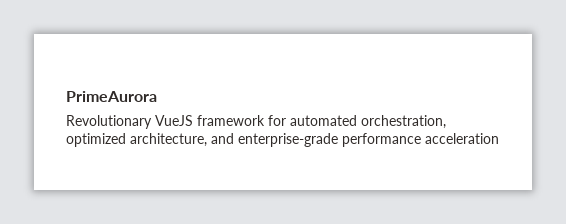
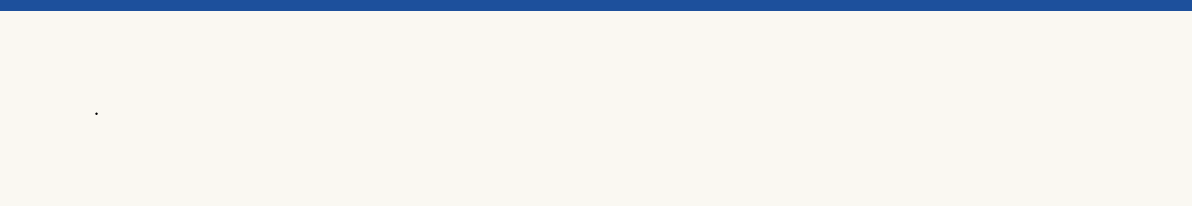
[66,91,157,102] [66,115,446,129] [66,133,499,147] PrimeAurora // Revolutionary VueJS framework for automated orchestration, optimized architecture, and enterprise-grade performance acceleration -> [94,112,99,115] .

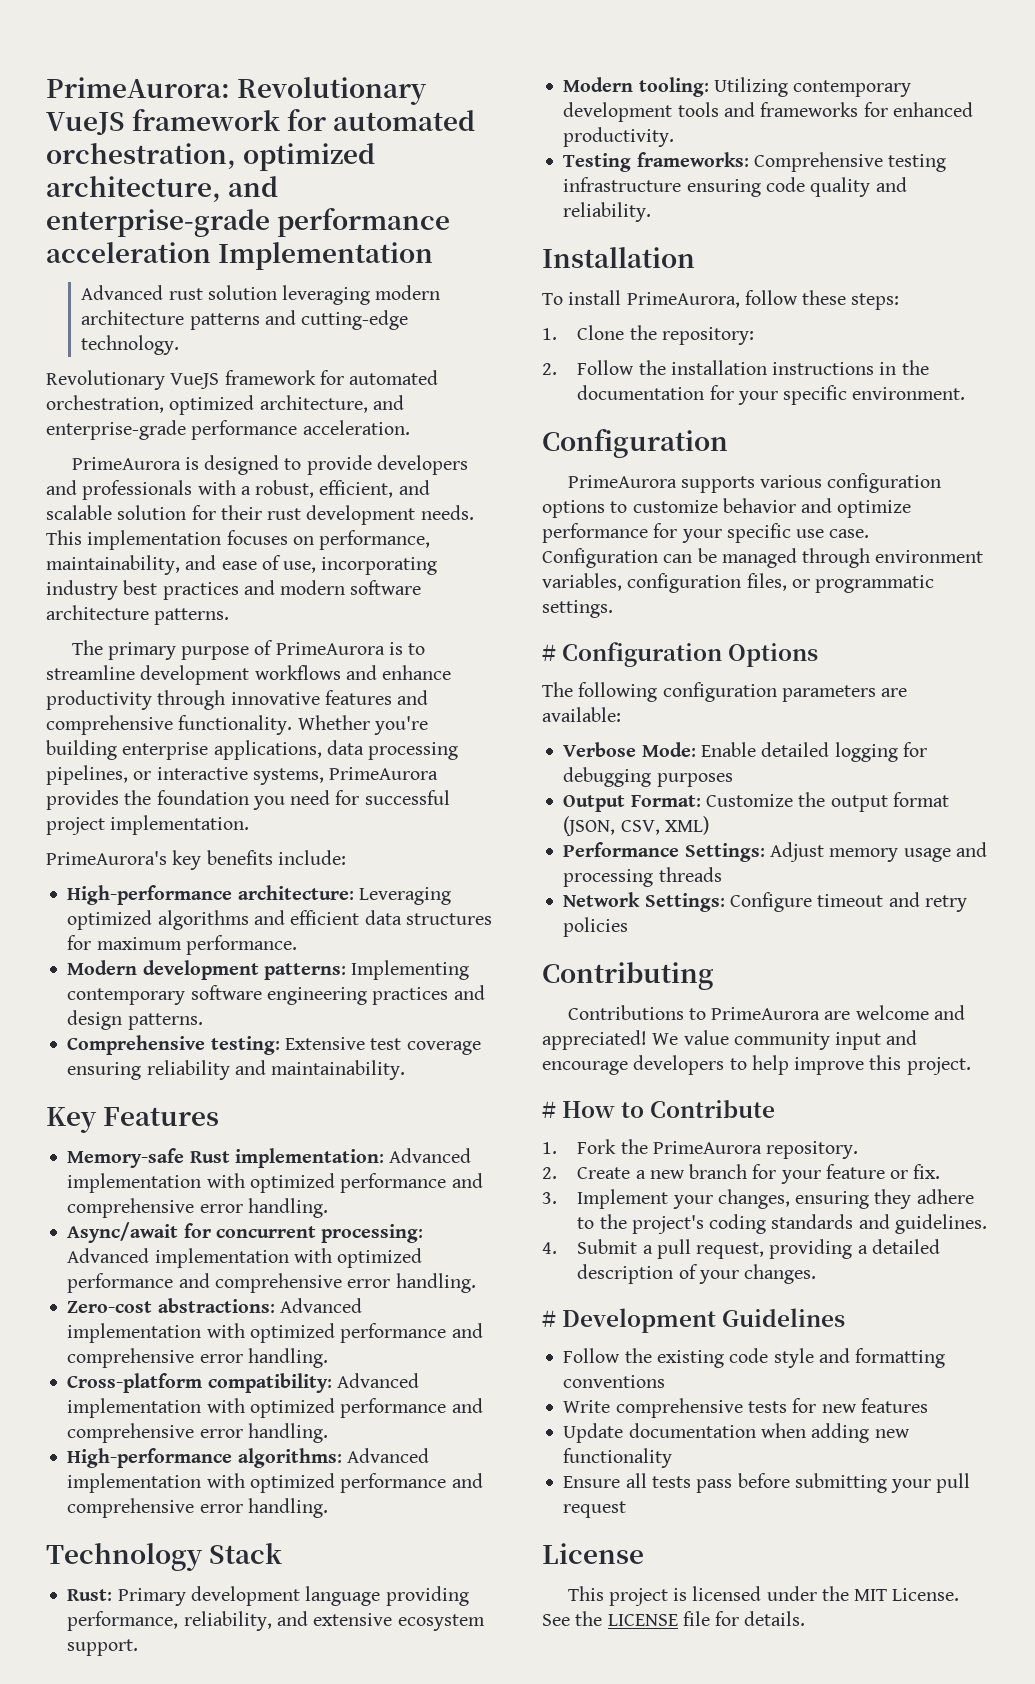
[94,112,99,115] . -> [46,77,428,105] [46,109,476,135] [46,143,376,171] [46,176,279,202] [46,208,451,237] [46,242,434,270] [81,285,441,305] [81,310,409,330] [81,335,180,355] [46,370,439,390] [46,395,404,415] [46,420,410,440] [71,455,468,475] [46,480,430,500] [46,505,474,525] [46,530,431,550] [46,555,438,575] [46,580,422,600] [46,605,230,625] [71,640,426,660] [46,665,452,685] [46,690,429,710] [46,715,428,735] [46,740,459,760] [46,765,439,785] [46,790,450,810] [46,815,250,835] [46,850,346,870] [67,885,451,905] [67,910,492,930] [67,935,297,955] [67,960,470,980] [67,985,485,1005] [67,1010,203,1030] [67,1035,481,1055] [67,1060,406,1080] [46,1107,220,1133] [67,1148,472,1168] [67,1173,483,1193] [67,1198,328,1218] [67,1222,424,1243] [67,1248,423,1268] [67,1273,476,1293] [67,1298,362,1313] [67,1323,483,1343] [67,1348,328,1368] [67,1373,419,1393] [67,1398,483,1418] [67,1423,328,1443] [67,1448,429,1468] [67,1473,483,1493] [67,1498,328,1518] [46,1543,283,1571] [67,1586,469,1606] [67,1611,485,1631] [67,1639,139,1656] [563,77,912,97] [563,102,973,122] [563,127,675,147] [563,152,947,172] [563,177,907,197] [563,202,652,222] [542,247,695,268] [542,290,900,310] [542,325,754,345] [542,360,929,375] [577,385,966,405] [542,429,728,458] [567,473,942,493] [542,498,912,518] [542,523,870,543] [542,548,984,568] [542,573,935,593] [542,600,613,618] [542,642,819,667] [542,682,908,702] [542,707,621,722] [563,742,927,762] [563,767,733,787] [563,792,949,812] [563,816,709,836] [563,842,987,862] [563,867,722,887] [563,892,967,912] [563,917,629,937] [542,962,714,990] [567,1005,965,1020] [542,1030,918,1050] [542,1055,971,1075] [542,1100,776,1118] [542,1139,859,1159] [542,1164,941,1184] [542,1189,974,1209] [577,1214,987,1234] [542,1239,940,1259] [577,1264,817,1284] [542,1308,846,1333] [563,1348,946,1368] [563,1375,666,1388] [563,1398,928,1418] [563,1423,910,1443] [563,1448,673,1468] [563,1473,971,1493] [563,1501,627,1518] [542,1543,644,1564] [567,1586,960,1606] [542,1611,806,1626] PrimeAurora: Revolutionary VueJS framework for automated orchestration, optimized architecture, and enterprise-grade performance acceleration Implementation // Advanced rust solution leveraging modern architecture patterns and cutting-edge technology. // Revolutionary VueJS framework for automated orchestration, optimized architecture, and enterprise-grade performance acceleration. // PrimeAurora is designed to provide developers and professionals with a robust, efficient, and scalable solution for their rust development needs. This implementation focuses on performance, maintainability, and ease of use, incorporating industry best practices and modern software architecture patterns. // The primary purpose of PrimeAurora is to streamline development workflows and enhance productivity through innovative features and comprehensive functionality. Whether you're building enterprise applications, data processing pipelines, or interactive systems, PrimeAurora provides the foundation you need for successful project implementation. // PrimeAurora's key benefits include: // High-performance architecture: Leveraging optimized algorithms and efficient data structures for maximum performance. // Modern development patterns: Implementing contemporary software engineering practices and design patterns. // Comprehensive testing: Extensive test coverage ensuring reliability and maintainability. // Key Features // Memory-safe Rust implementation: Advanced implementation with optimized performance and comprehensive error handling. // Async/await for concurrent processing: Advanced implementation with optimized performance and comprehensive error handling. // Zero-cost abstractions: Advanced implementation with optimized performance and comprehensive error handling. // Cross-platform compatibility: Advanced implementation with optimized performance and comprehensive error handling. // High-performance algorithms: Advanced implementation with optimized performance and comprehensive error handling. // Technology Stack // Rust: Primary development language providing performance, reliability, and extensive ecosystem support. // Modern tooling: Utilizing contemporary development tools and frameworks for enhanced productivity. // Testing frameworks: Comprehensive testing infrastructure ensuring code quality and reliability. // Installation // To install PrimeAurora, follow these steps: // 1. Clone the repository: // 2. Follow the installation instructions in the documentation for your specific environment. // Configuration // PrimeAurora supports various configuration options to customize behavior and optimize performance for your specific use case. Configuration can be managed through environment variables, configuration files, or programmatic settings. // # Configuration Options // The following configuration parameters are available: // Verbose Mode: Enable detailed logging for debugging purposes // Output Format: Customize the output format (JSON, CSV, XML) // Performance Settings: Adjust memory usage and processing threads // Network Settings: Configure timeout and retry policies // Contributing // Contributions to PrimeAurora are welcome and appreciated! We value community input and encourage developers to help improve this project. // # How to Contribute // 1. Fork the PrimeAurora repository. // 2. Create a new branch for your feature or fix. // 3. Implement your changes, ensuring they adhere to the project's coding standards and guidelines. // 4. Submit a pull request, providing a detailed description of your changes. // # Development Guidelines // Follow the existing code style and formatting conventions // Write comprehensive tests for new features // Update documentation when adding new functionality // Ensure all tests pass before submitting your pull request // License // This project is licensed under the MIT License. See the LICENSE file for details.

